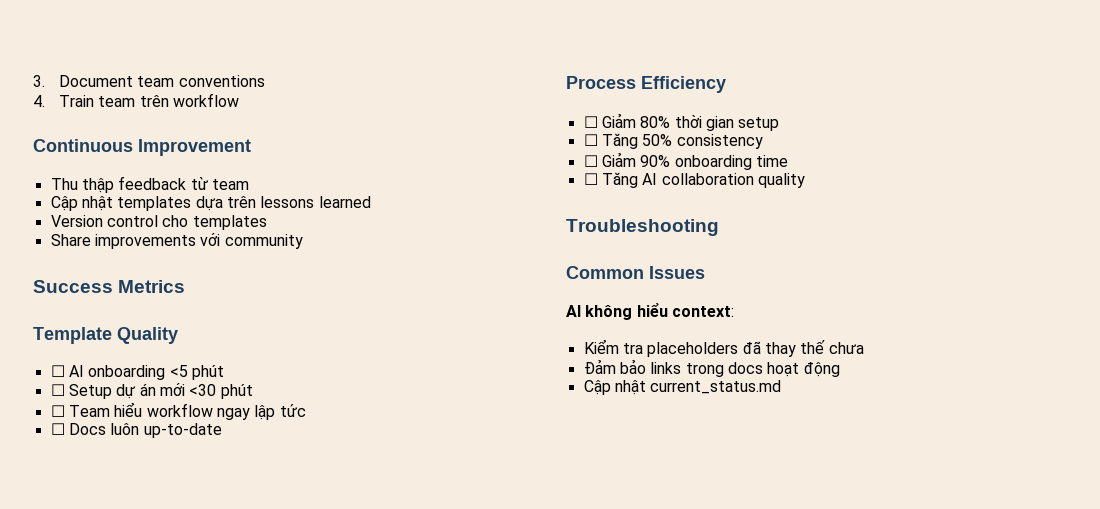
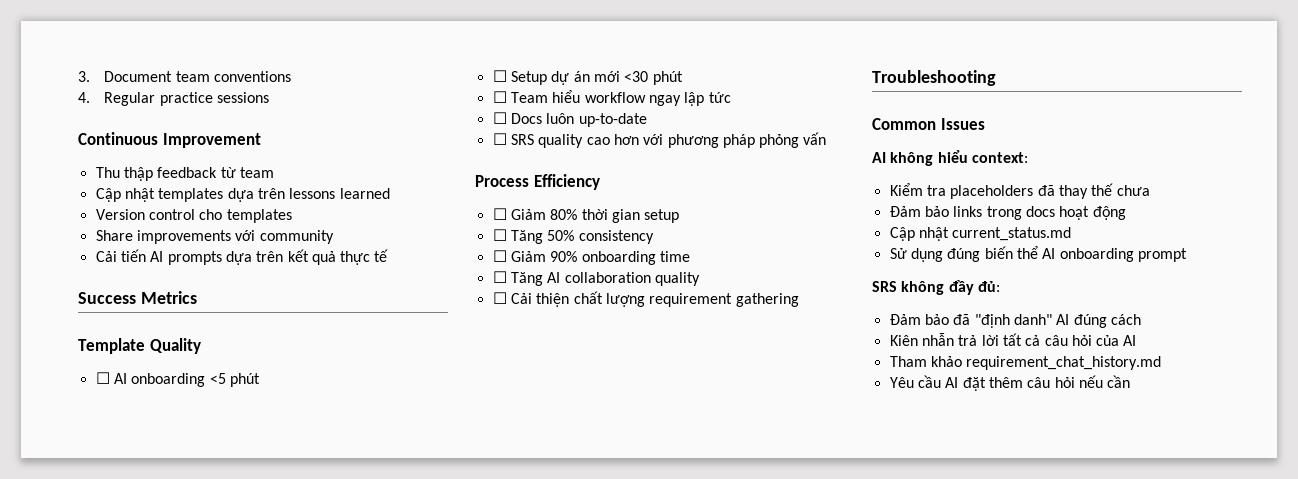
[59,93,240,107] Train team trên workflow -> [104,92,269,106] Regular practice sessions
(303, 241) none -> [95,249,389,265] // Cải tiến AI prompts dựa trên kết quả thực tế
(222, 430) none -> [492,132,827,148] // ☐ SRS quality cao hơn với phương pháp phỏng vấn
(805, 180) none -> [492,291,799,307] // ☐ Cải thiện chất lượng requirement gathering
(782, 387) none -> [889,246,1187,262] [872,280,1000,295] [889,314,1141,328] [889,333,1137,346] [889,356,1162,370] [889,375,1131,391] // Sử dụng đúng biến thể AI onboarding prompt // SRS không đầy đủ: // Đảm bảo đã "định danh" AI đúng cách // Kiên nhẫn trả lời tất cả câu hỏi của AI // Tham khảo requirement_chat_history.md // Yêu cầu AI đặt thêm câu hỏi nếu cần

